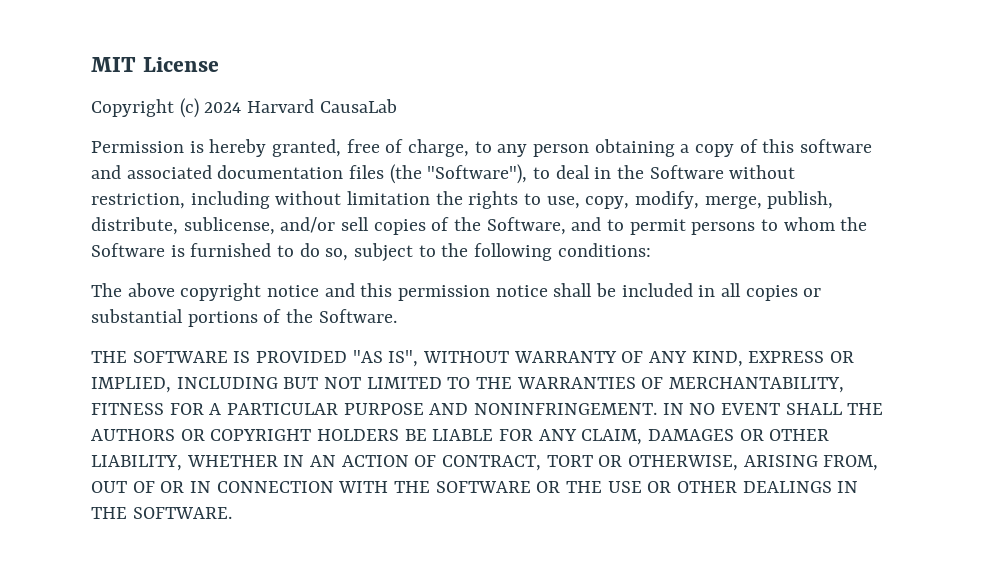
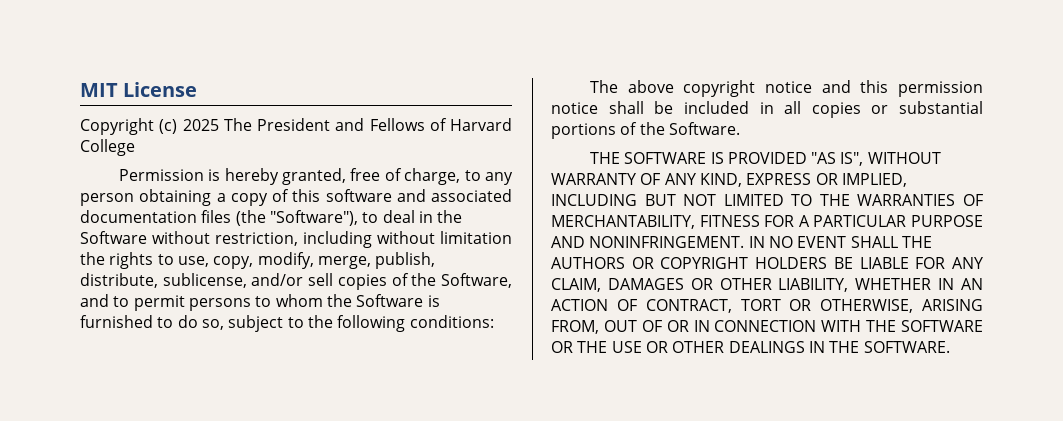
[204,99,397,113] 2024 Harvard CausaLab -> [182,118,512,131] [80,139,135,156] 2025 The President and Fellows of Harvard College

